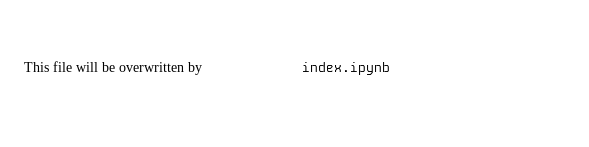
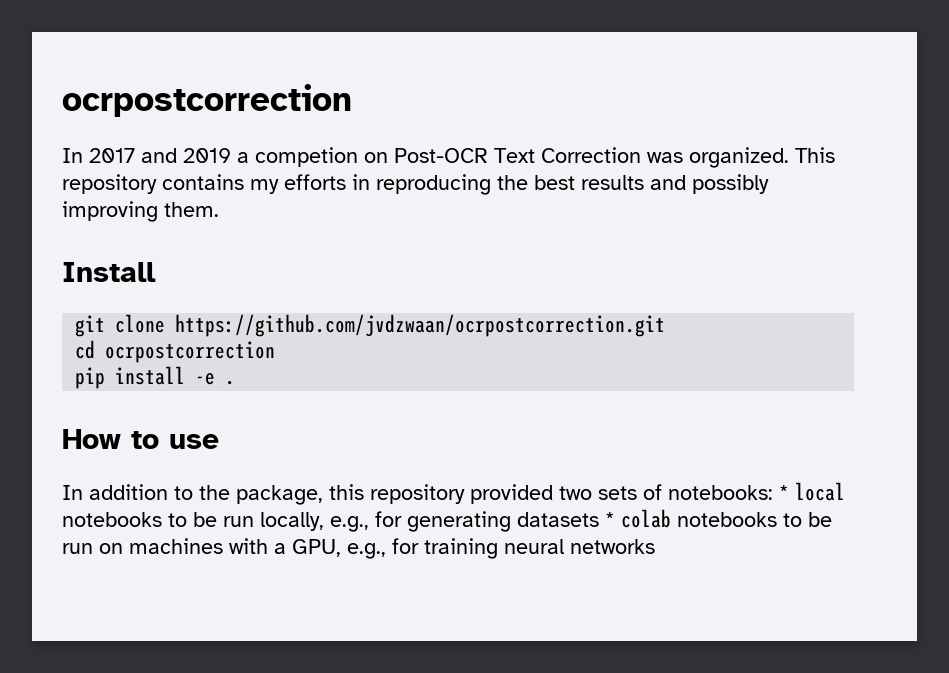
[24,61,390,75] This file will be overwritten by index.ipynb -> [62,84,352,117] [62,147,835,168] [62,174,769,195] [62,201,219,222] [62,262,156,282] [75,314,666,337] [75,340,276,363] [75,366,236,389] [62,429,219,449] [62,482,845,505] [62,509,832,532] [62,538,655,559] ocrpostcorrection // In 2017 and 2019 a competion on Post-OCR Text Correction was organized. This repository contains my efforts in reproducing the best results and possibly improving them. // Install // git clone https://github.com/jvdzwaan/ocrpostcorrection.git // cd ocrpostcorrection // pip install -e . // How to use // In addition to the package, this repository provided two sets of notebooks: * local notebooks to be run locally, e.g., for generating datasets * colab notebooks to be run on machines with a GPU, e.g., for training neural networks

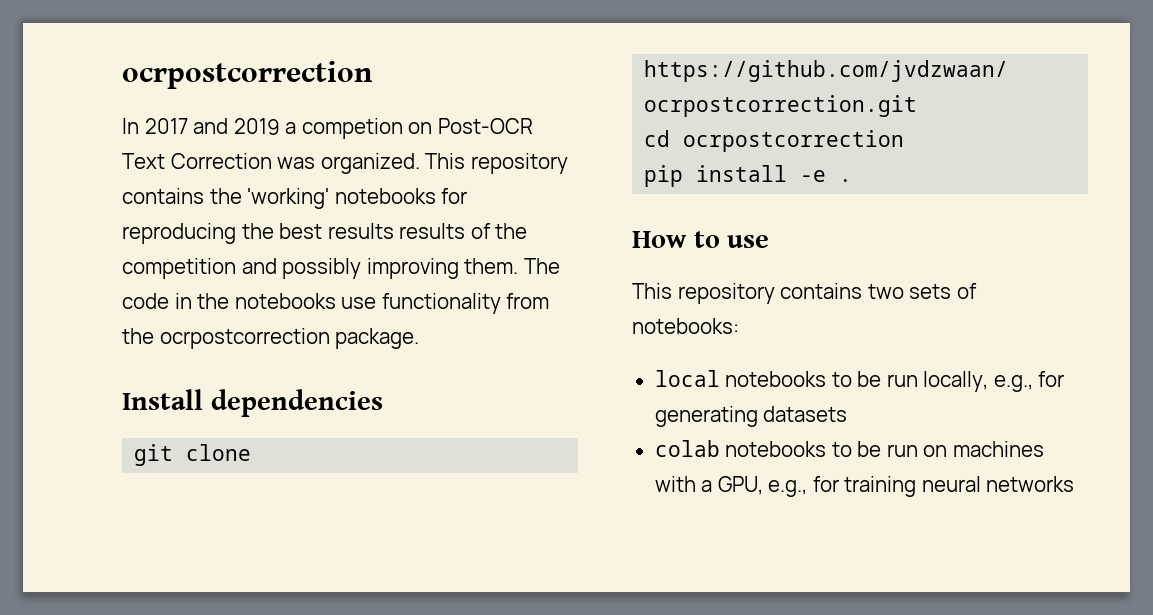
[250,174,769,195] [62,201,219,222] my efforts in reproducing the best results and possibly improving them. -> [209,188,468,209] [122,223,528,244] [122,258,560,279] [122,293,550,314] [122,328,420,349] the 'working' notebooks for reproducing the best results results of the competition and possibly improving them. The code in the notebooks use functionality from the ocrpostcorrection package.
(156, 272) none -> [210,389,383,417] dependencies
[62,484,553,505] In addition to the package, this repository provided -> [632,283,863,304] This repository contains
[779,485,789,500] * -> (739, 326) //
[605,512,615,527] * -> (848, 414) //

